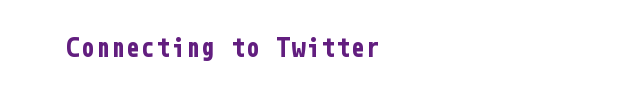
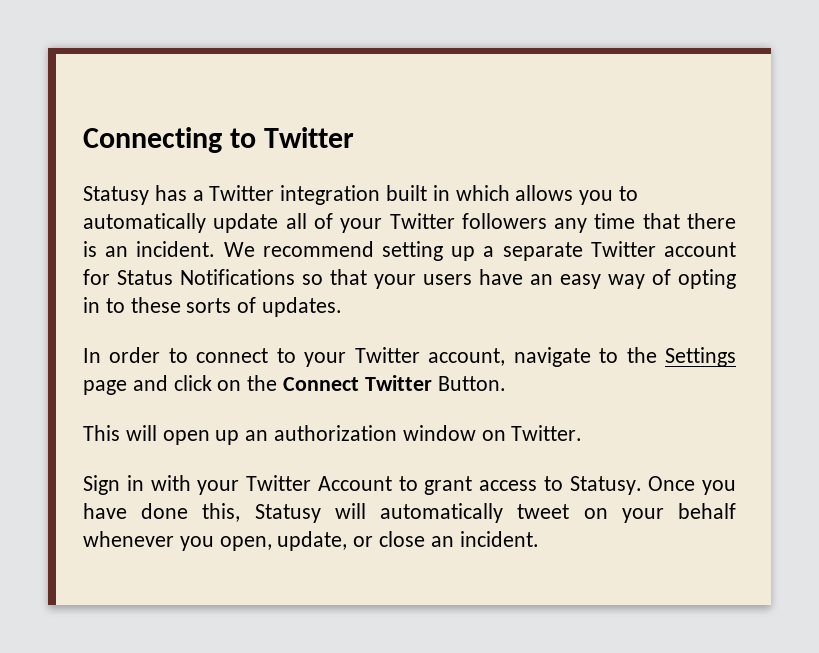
(380, 47) none -> [83,185,639,205] [83,213,736,233] [83,241,736,261] [83,269,736,289] [83,297,343,317] [83,347,736,367] [83,375,506,395] [83,425,583,445] [83,475,736,495] [83,503,736,523] [83,531,539,551] // Statusy has a Twitter integration built in which allows you to automatically update all of your Twitter followers any time that there is an incident. We recommend setting up a separate Twitter account for Status Notifications so that your users have an easy way of opting in to these sorts of updates. // In order to connect to your Twitter account, navigate to the Settings page and click on the Connect Twitter Button. // This will open up an authorization window on Twitter. // Sign in with your Twitter Account to grant access to Statusy. Once you have done this, Statusy will automatically tweet on your behalf whenever you open, update, or close an incident.

